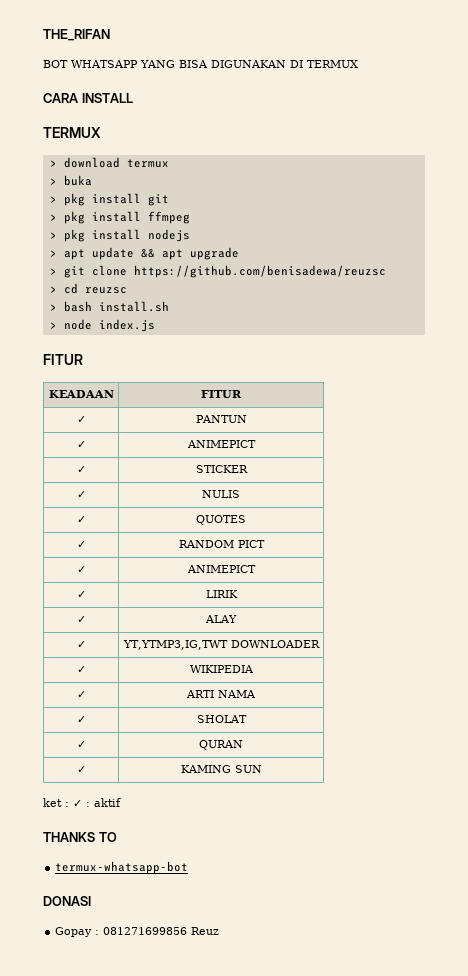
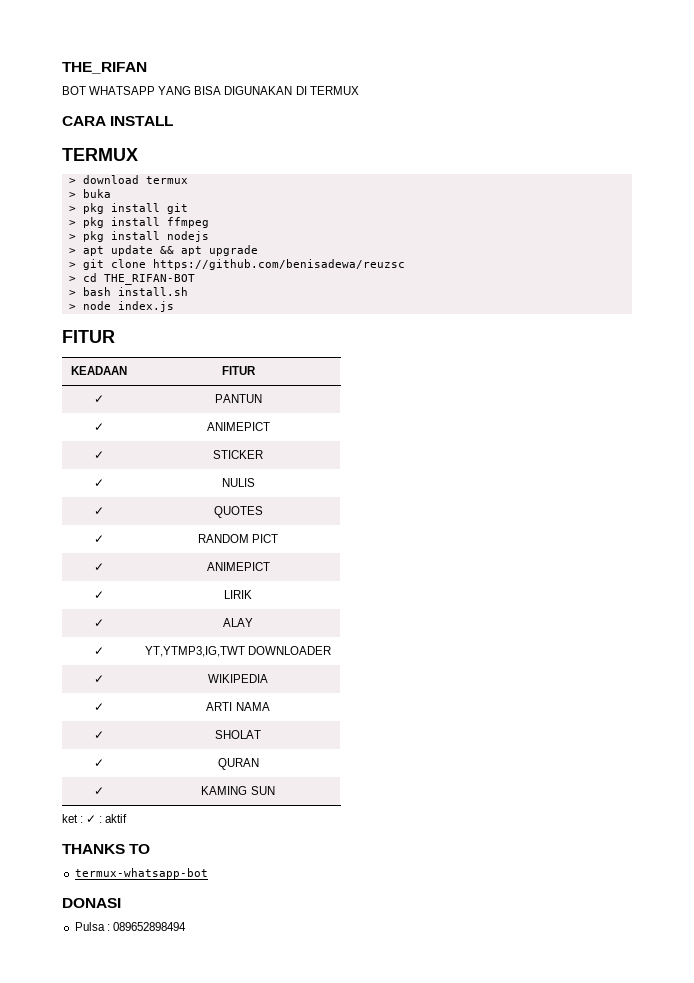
[84,287,127,294] reuzsc -> [103,274,195,285] THE_RIFAN-BOT
[55,927,220,937] Gopay : 081271699856 Reuz -> [74,922,186,931] Pulsa : 089652898494

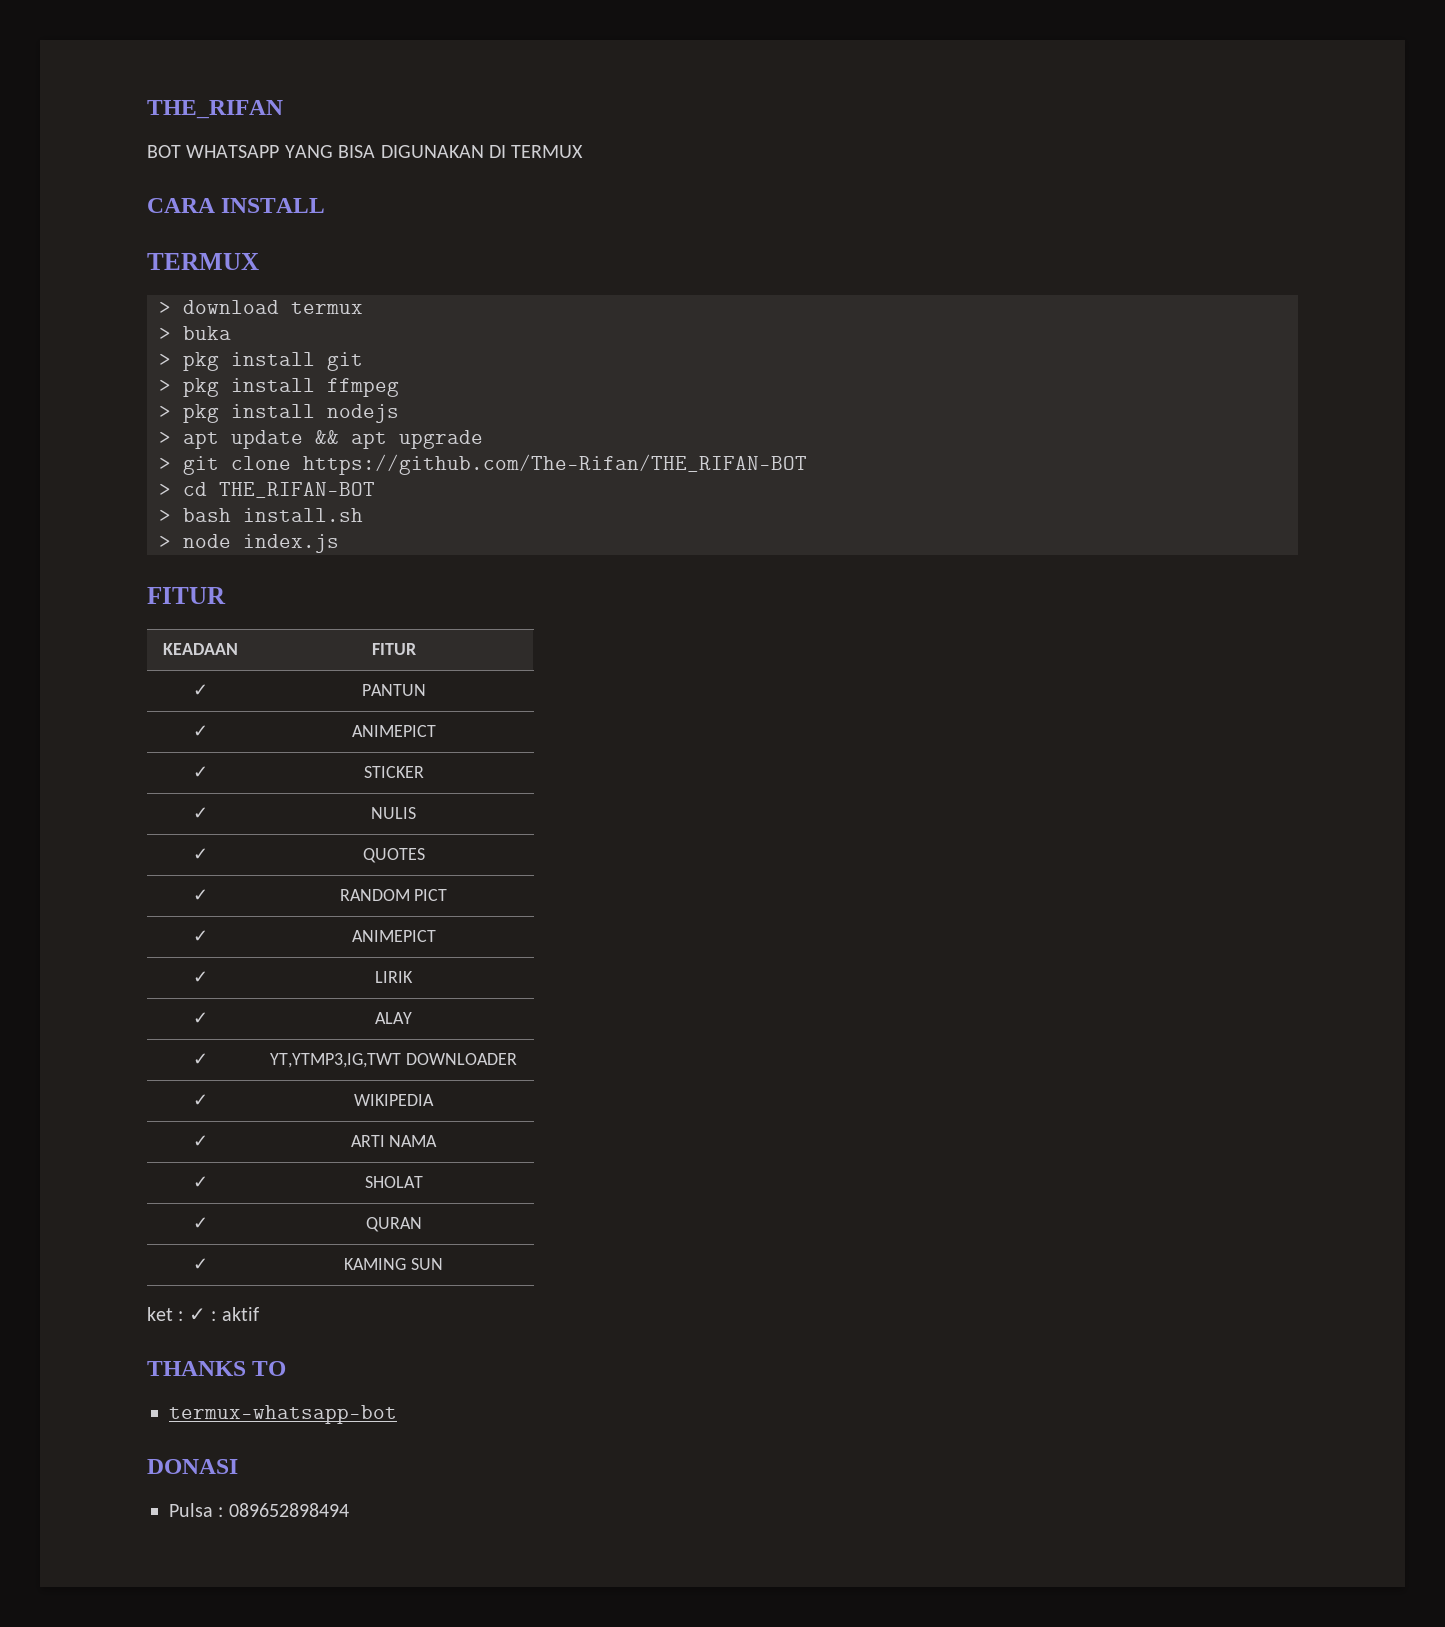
[152,259,405,270] https://github.com/benisadewa/reuzsc -> [303,454,807,475] https://github.com/The-Rifan/THE_RIFAN-BOT

